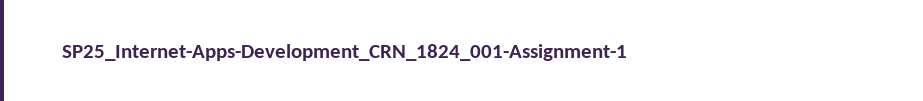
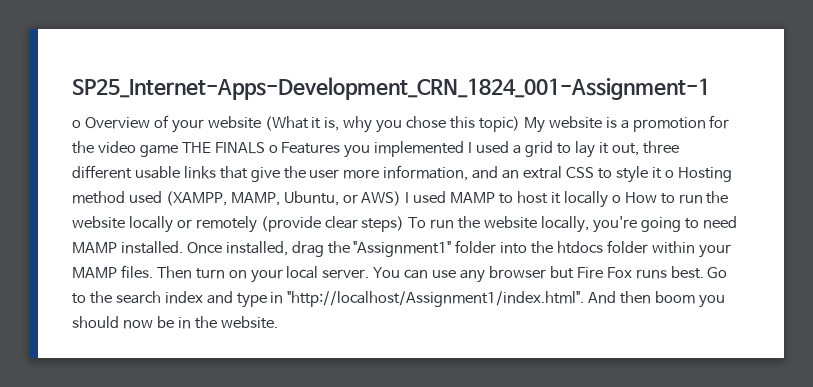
(627, 52) none -> [72,115,730,133] [72,141,679,158] [72,165,732,183] [72,191,729,208] [72,216,737,233] [72,240,731,258] [72,265,728,283] [72,291,726,308] [72,316,278,329] // o Overview of your website (What it is, why you chose this topic) My website is a promotion for the video game THE FINALS o Features you implemented I used a grid to lay it out, three different usable links that give the user more information, and an extral CSS to style it o Hosting method used (XAMPP, MAMP, Ubuntu, or AWS) I used MAMP to host it locally o How to run the website locally or remotely (provide clear steps) To run the website locally, you're going to need MAMP installed. Once installed, drag the "Assignment1" folder into the htdocs folder within your MAMP files. Then turn on your local server. You can use any browser but Fire Fox runs best. Go to the search index and type in "http://localhost/Assignment1/index.html". And then boom you should now be in the website.

